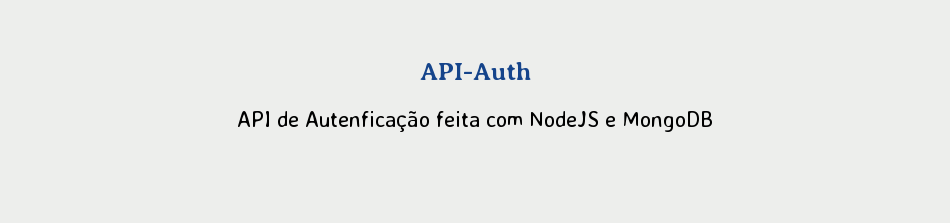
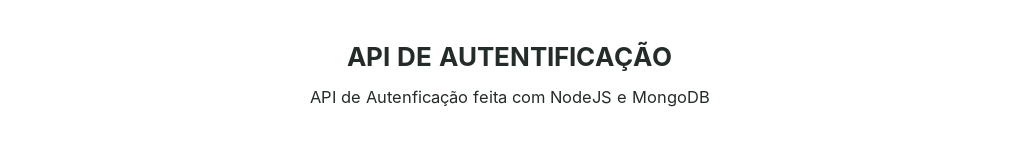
[419,62,531,80] API-Auth -> [346,41,673,71] API DE AUTENTIFICAÇÃO

